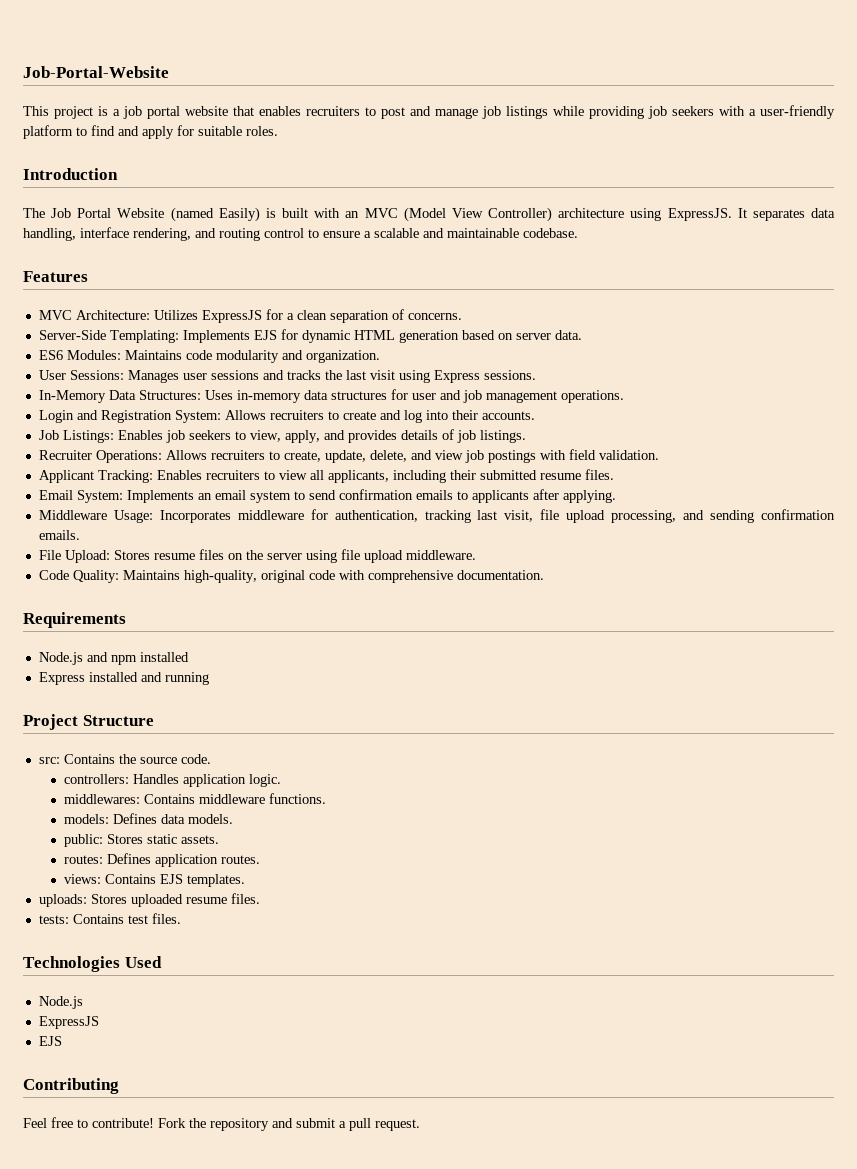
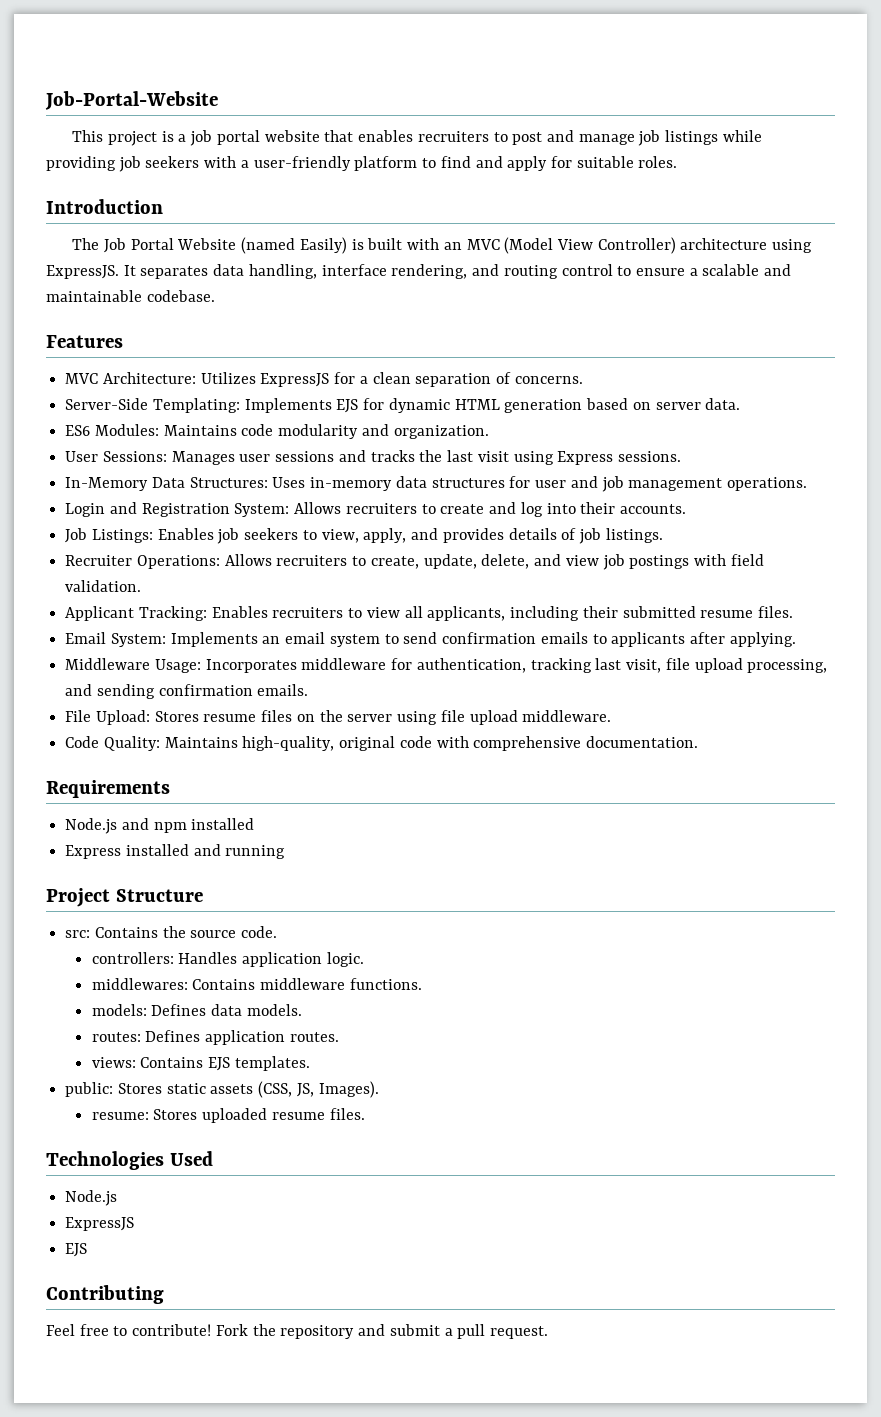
[64,834,220,847] // public: Stores static assets. -> (302, 1010) none
[38,894,87,907] uploads: -> [65,1081,379,1098] [91,1112,149,1120] public: Stores static assets (CSS, JS, Images). // resume:
[38,913,181,924] // tests: Contains test files. -> (365, 1114) none

